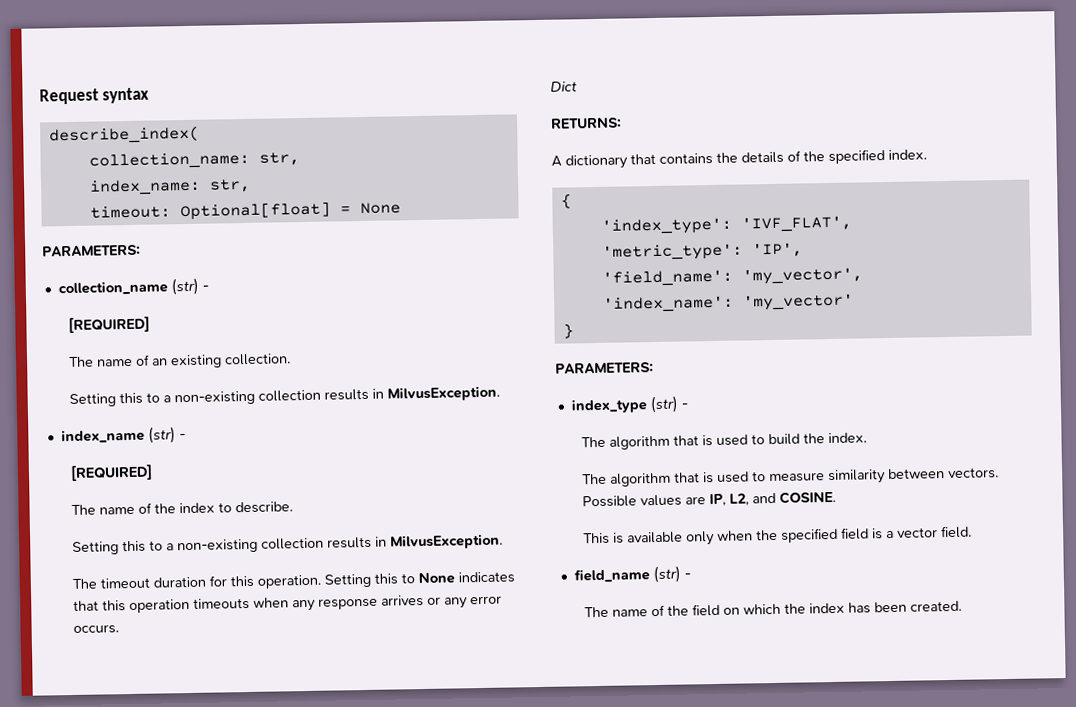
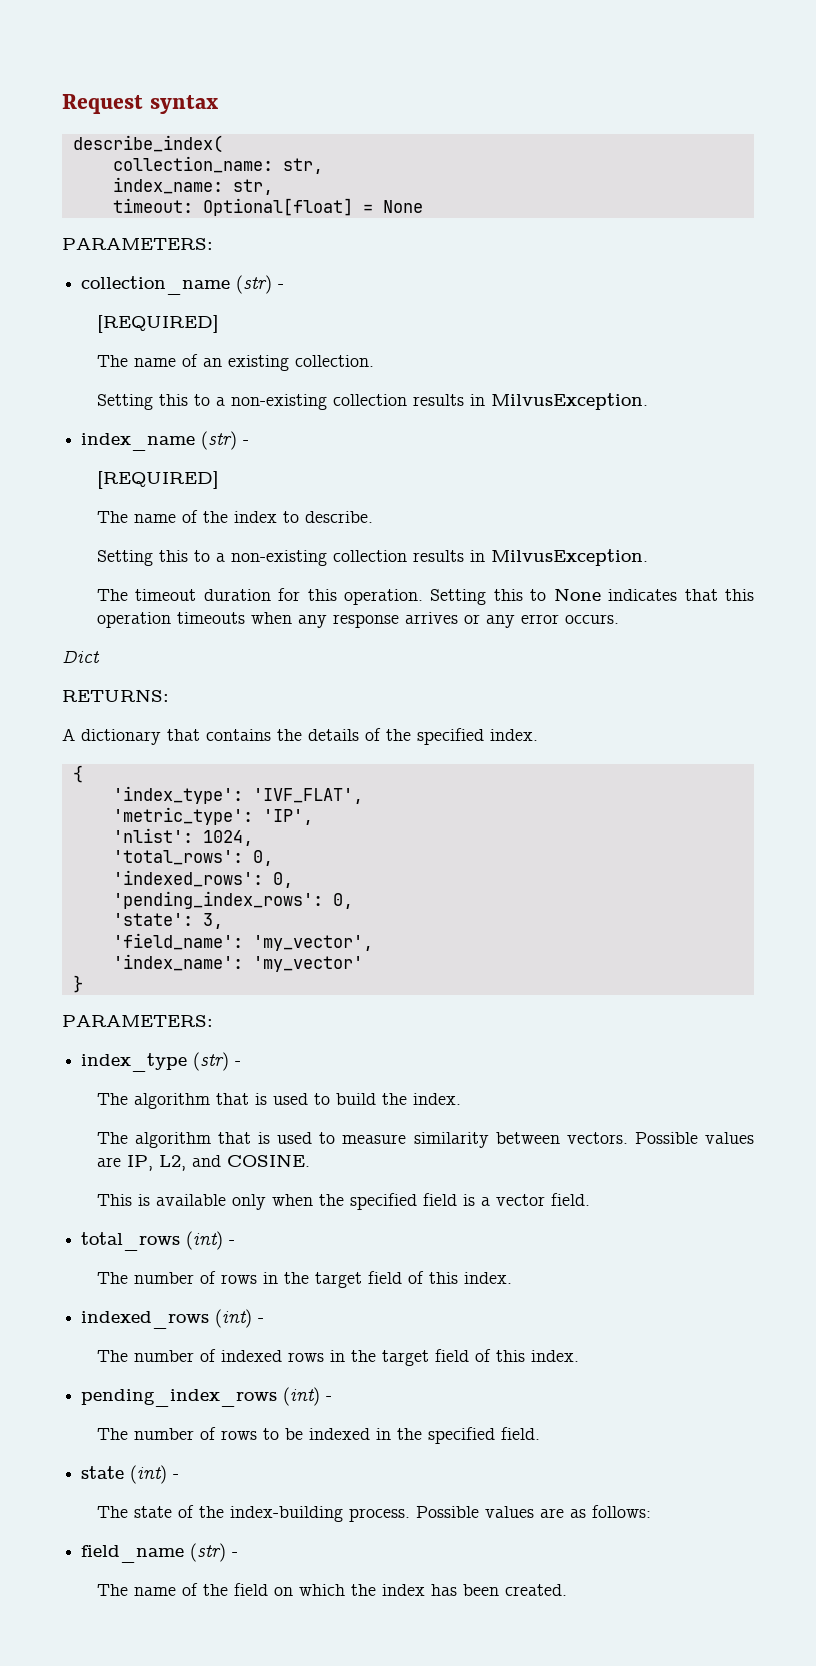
(803, 250) none -> [112,828,253,846] [112,850,273,866] [112,870,293,888] [112,891,353,909] [112,913,223,929] // 'nlist': 1024, // 'total_rows': 0, // 'indexed_rows': 0, // 'pending_index_rows': 0, // 'state': 3,
(972, 532) none -> [81,1231,236,1251] [96,1271,512,1288] [81,1309,265,1329] [96,1349,579,1366] [81,1387,333,1407] [96,1427,540,1444] [81,1465,180,1484] [96,1505,651,1522] // total_rows (int) - // The number of rows in the target field of this index. // indexed_rows (int) - // The number of indexed rows in the target field of this index. // pending_index_rows (int) - // The number of rows to be indexed in the specified field. // state (int) - // The state of the index-building process. Possible values are as follows:

